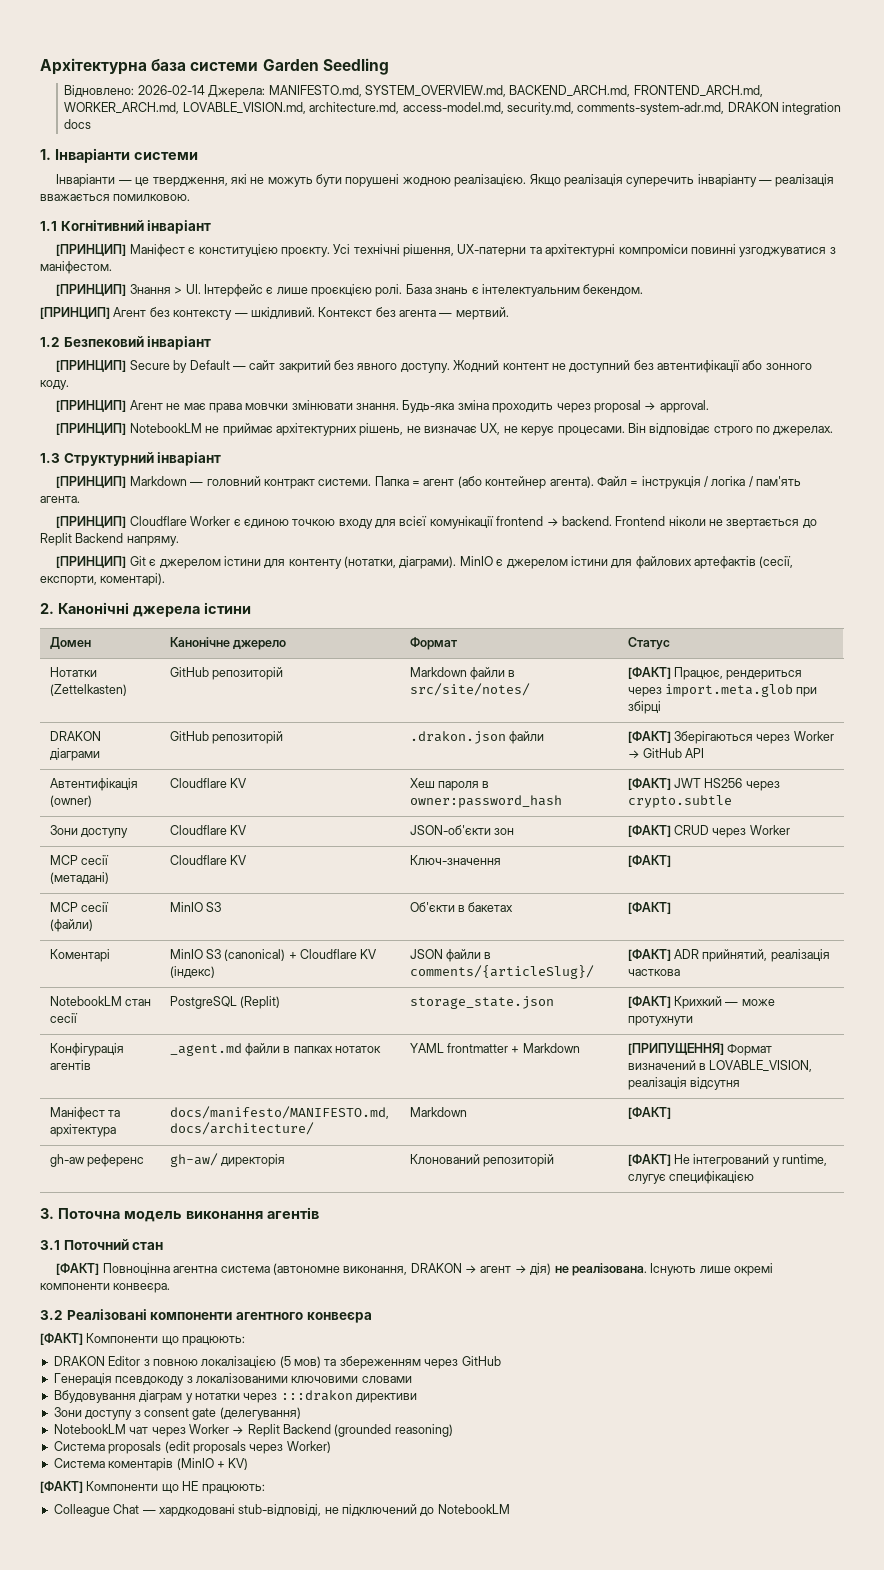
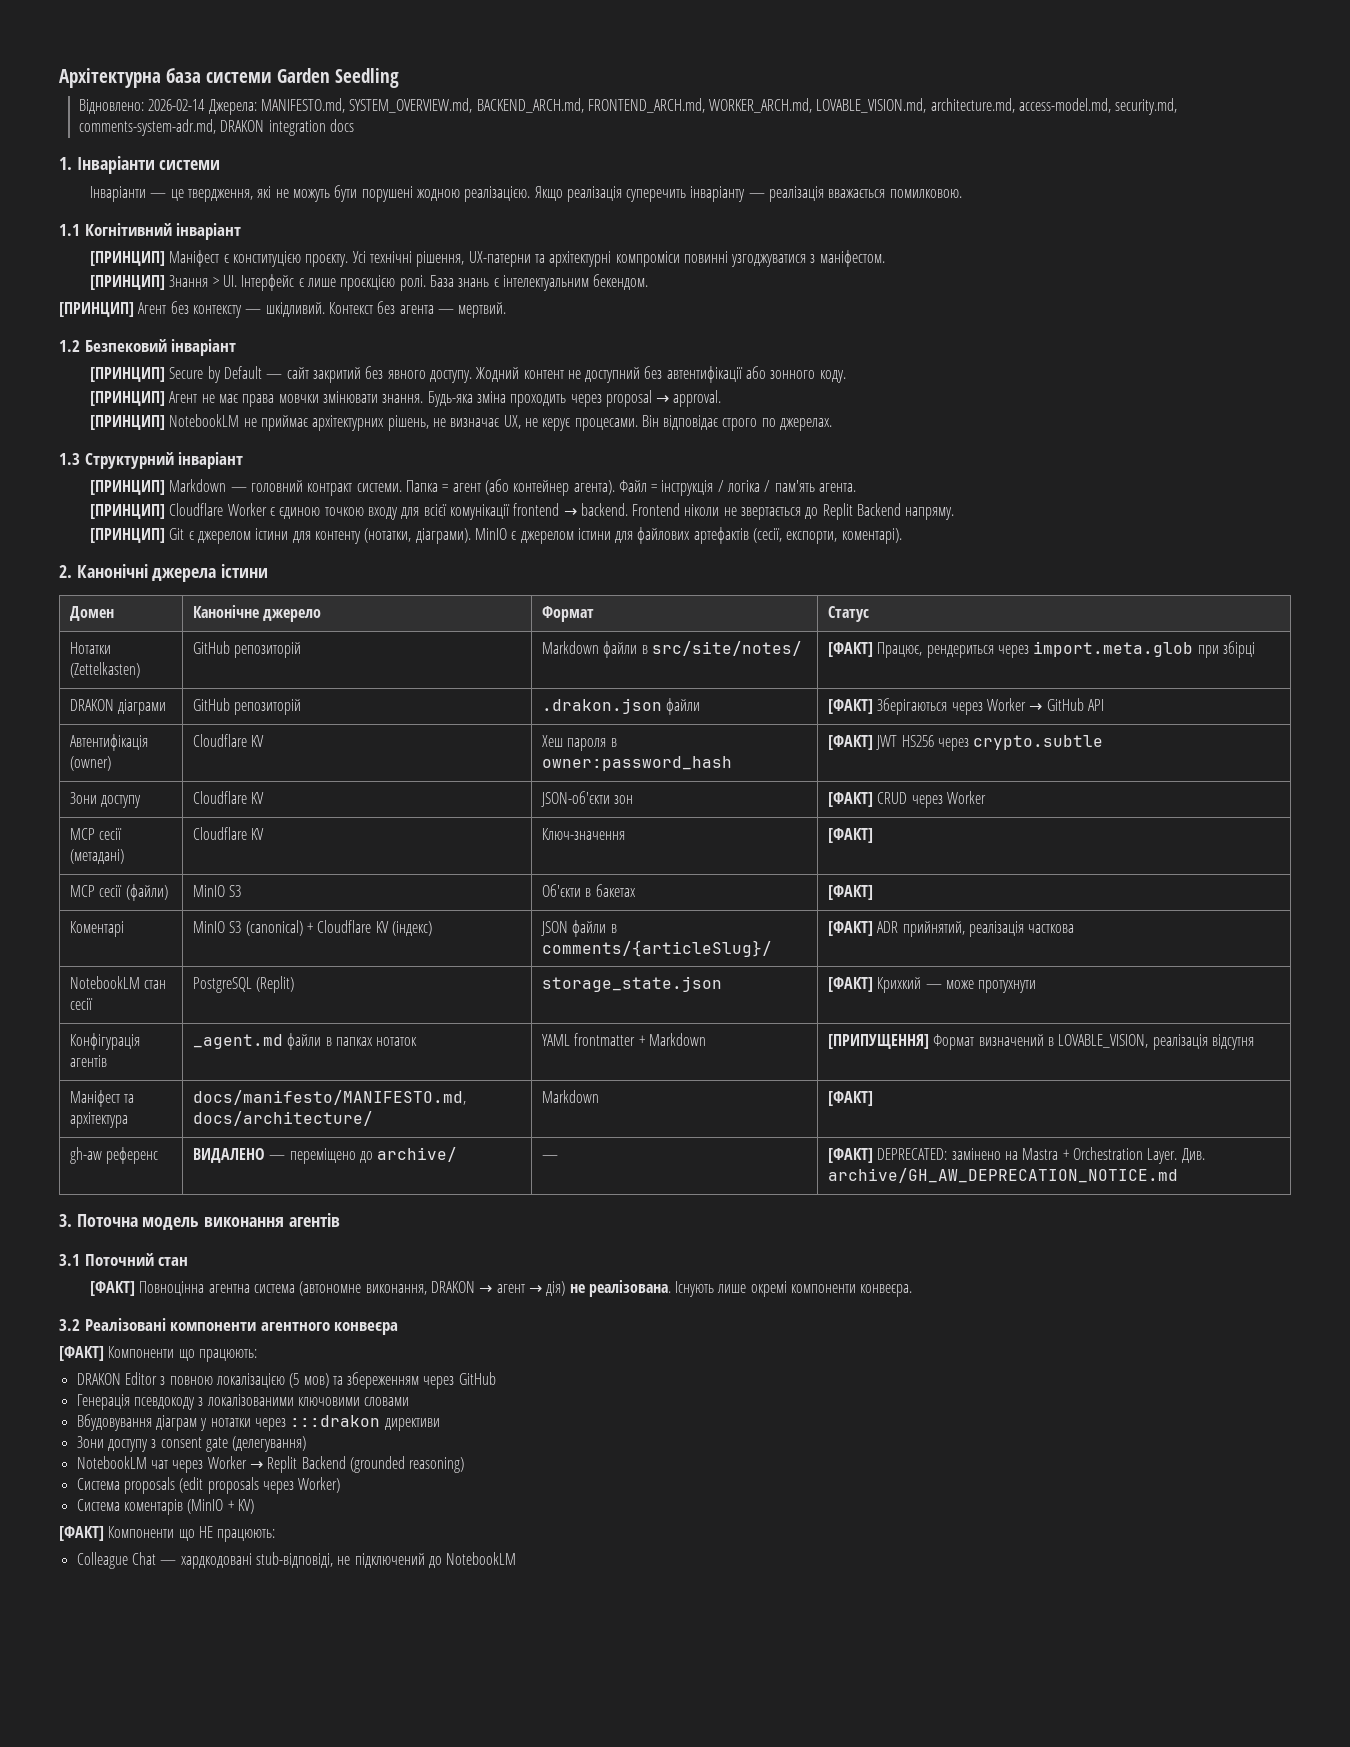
[169,1153,285,1167] [409,1154,554,1167] [627,1154,828,1167] [627,1171,754,1184] gh-aw/ директорія | Клонований репозиторій | [ФАКТ] Не інтегрований у runtime, слугує специфікацією -> [193,1147,458,1164] [542,1155,559,1160] [828,1147,1205,1164] [828,1168,1179,1183] ВИДАЛЕНО — переміщено до archive/ | — | [ФАКТ] DEPRECATED: замінено на Mastra + Orchestration Layer. Див. archive/GH_AW_DEPRECATION_NOTICE.md

